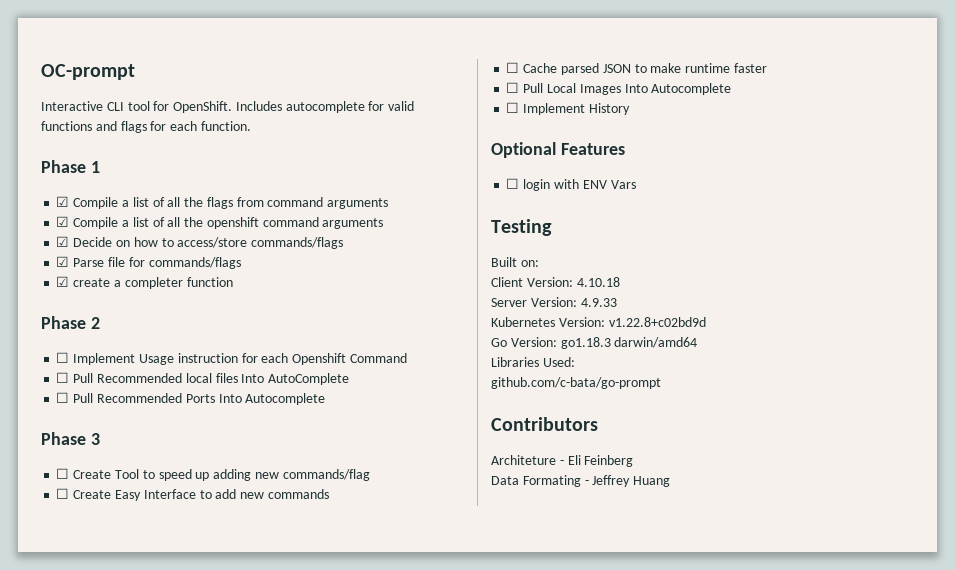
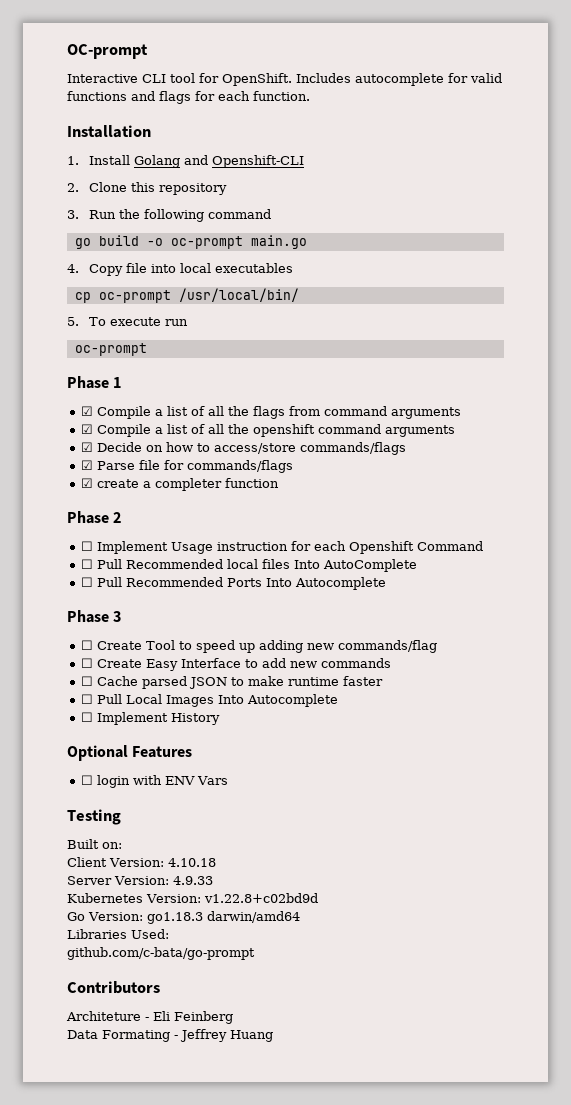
(251, 126) none -> [67,125,151,138] [67,155,304,168] [67,182,227,195] [67,209,271,222] [74,235,307,249] [67,263,293,276] [74,288,299,303] [67,317,188,326] [74,343,147,356] // Installation // 1. Install Golang and Openshift-CLI // 2. Clone this repository // 3. Run the following command // go build -o oc-prompt main.go // 4. Copy file into local executables // cp oc-prompt /usr/local/bin/ // 5. To execute run // oc-prompt

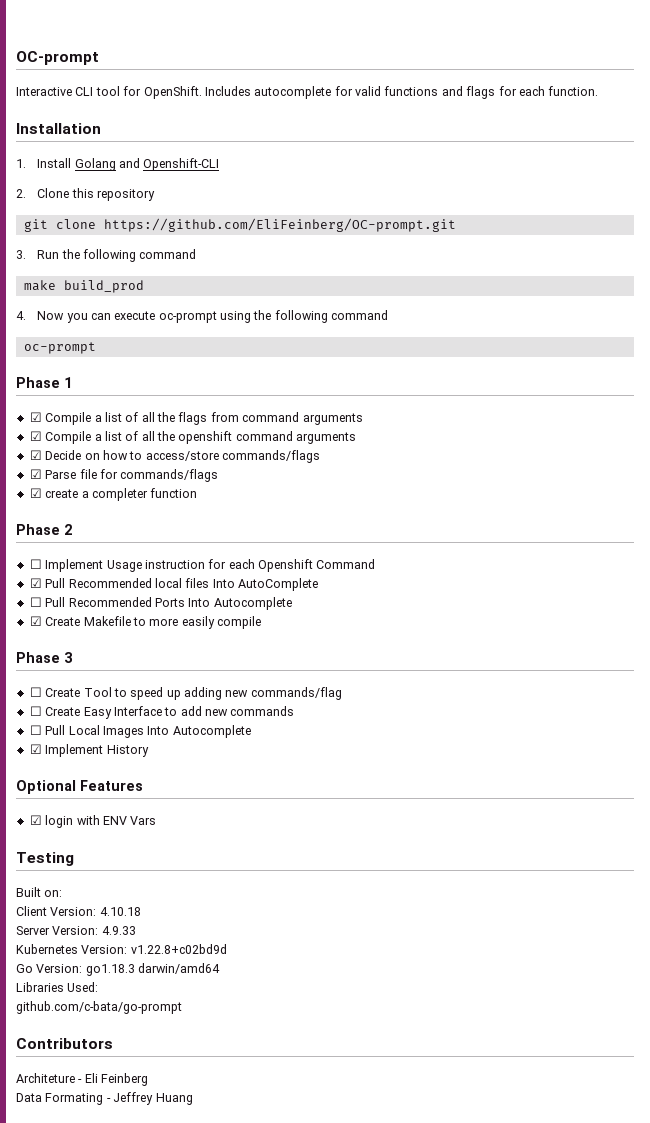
(227, 189) none -> [23,218,456,232] // git clone https://github.com/EliFeinberg/OC-prompt.git
[74,235,307,249] [67,263,293,276] [74,288,299,303] [67,317,188,326] go build -o oc-prompt main.go // 4. Copy file into local executables // cp oc-prompt /usr/local/bin/ // 5. To execute run -> [23,280,144,293] [16,310,389,323] make build_prod // 4. Now you can execute oc-prompt using the following command
[81,559,94,569] ☐ -> [29,578,42,588] ☑
(387, 583) none -> [29,616,261,629] // ☑ Create Makefile to more easily compile
[81,676,384,689] // ☐ Cache parsed JSON to make runtime faster -> (295, 711) none
[81,712,94,722] ☐ -> [29,744,42,754] ☑
[81,775,94,785] ☐ -> [29,815,42,825] ☑

